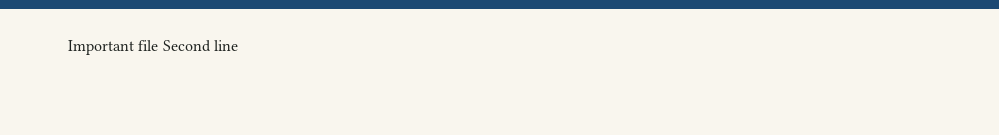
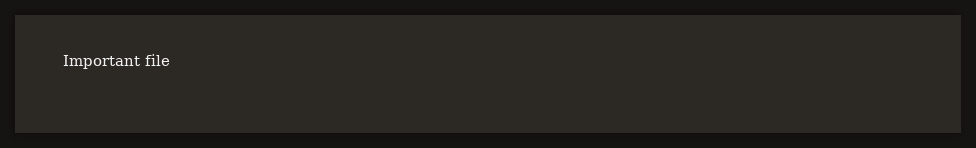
[162,40,238,52] Second line -> (170, 60) none

